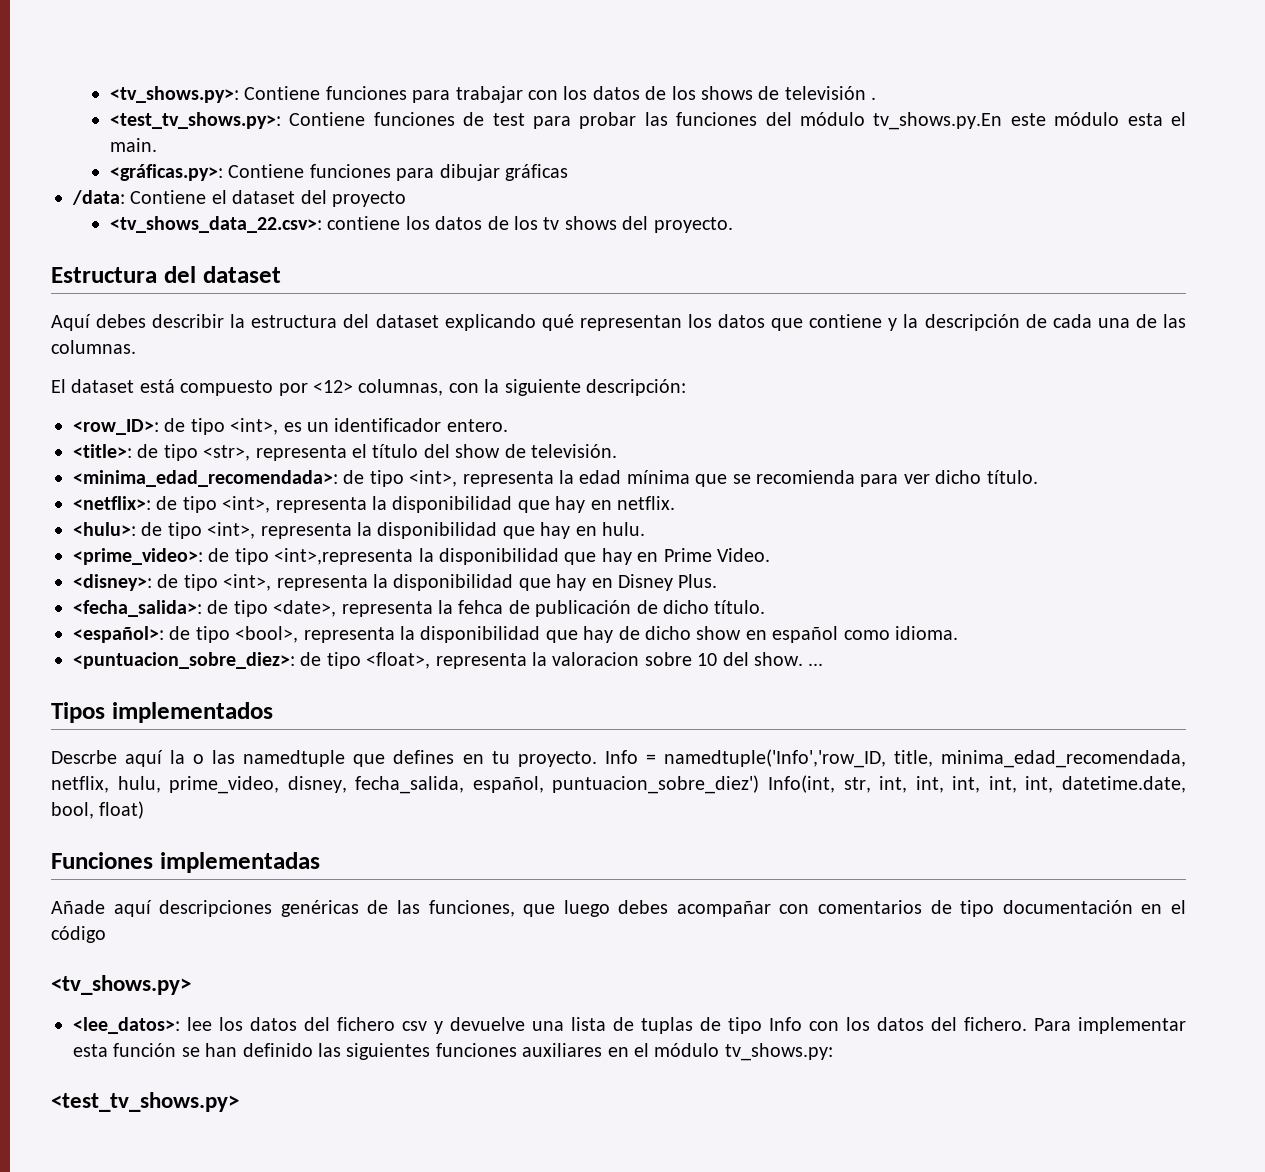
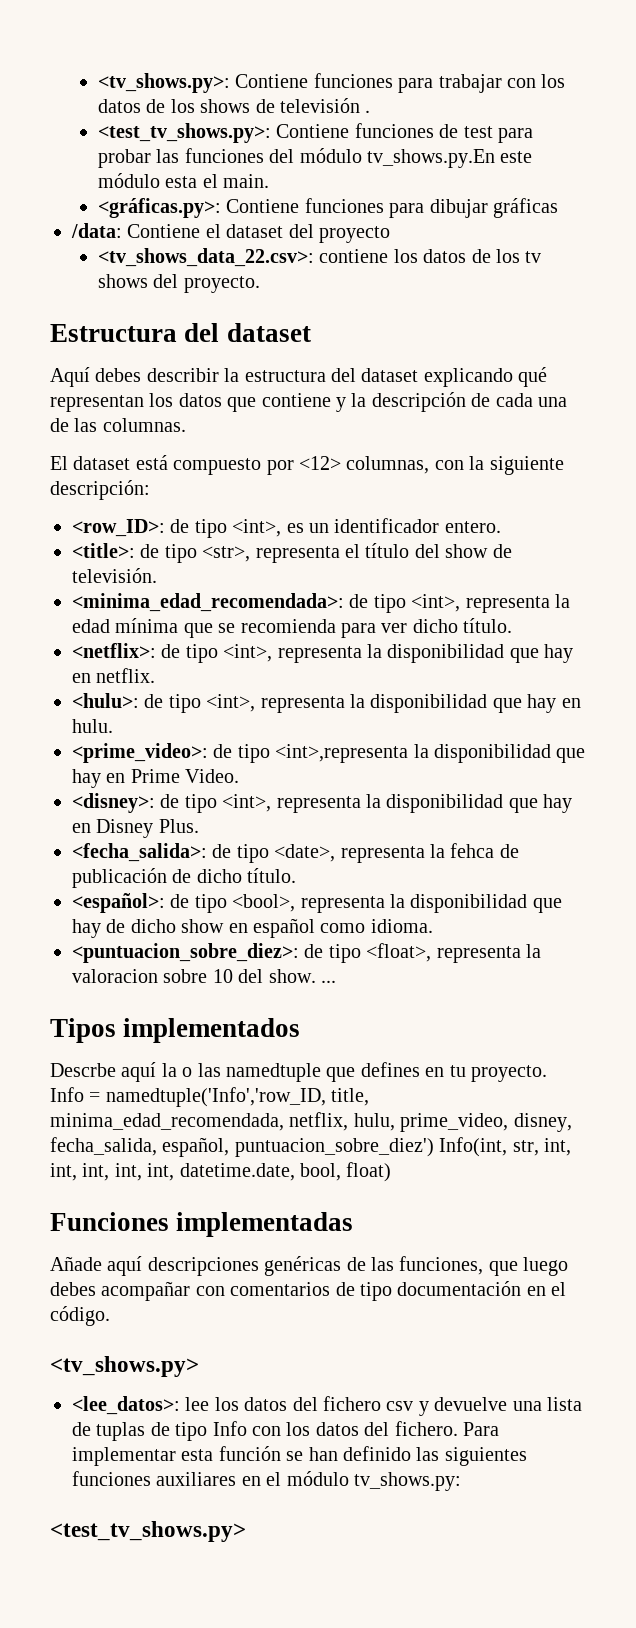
[51,926,106,943] código -> [50,1306,110,1326] código.

